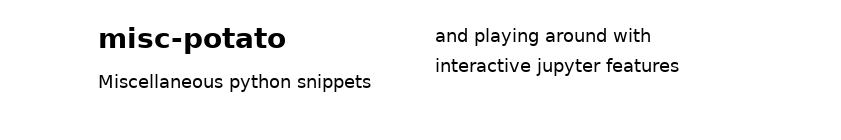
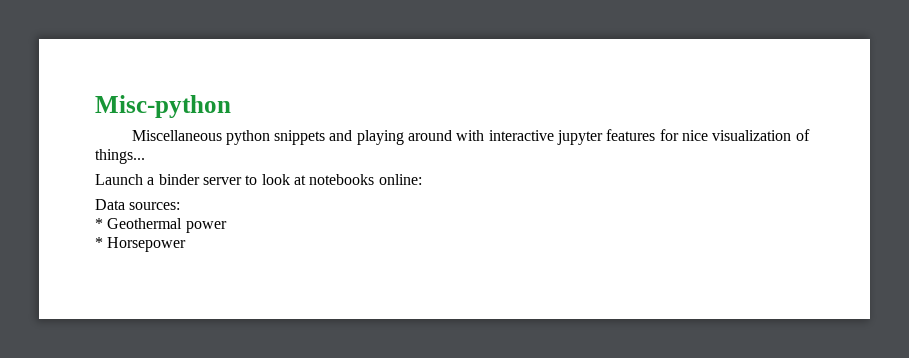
[98,27,286,54] misc-potato -> [95,95,231,118] Misc-python
(679, 65) none -> [659,129,810,141] [95,149,145,164] [95,174,422,185] [95,199,181,210] [95,218,227,233] [95,237,187,252] for nice visualization of things... // Launch a binder server to look at notebooks online: // Data sources: // * Geothermal power // * Horsepower

